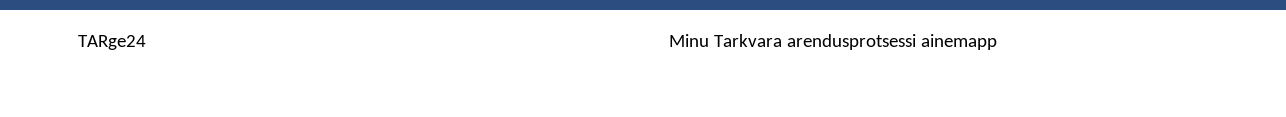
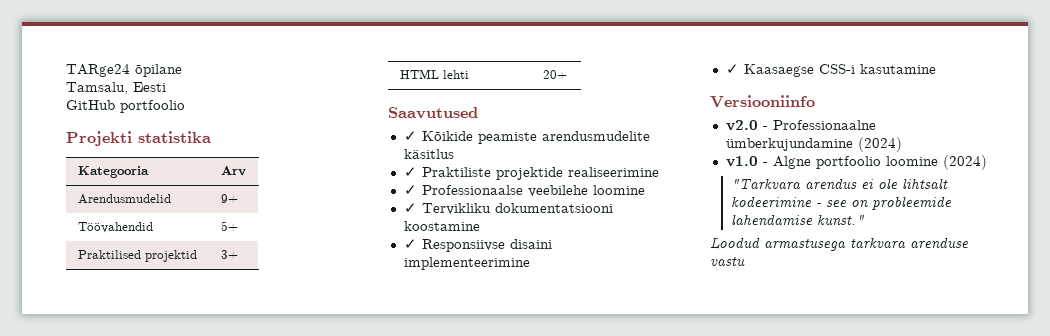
[669,34,997,50] // Minu Tarkvara arendusprotsessi ainemapp -> [135,64,182,77] [66,82,166,95] [66,100,185,113] [66,131,211,146] [77,166,149,178] [220,166,246,176] [77,194,171,204] [220,194,238,203] [77,222,153,233] [220,221,238,231] [77,250,197,262] [220,250,238,259] [399,69,469,79] [542,70,567,79] [388,107,478,119] [403,131,650,144] [403,149,454,159] [403,167,659,180] [403,185,645,197] [403,203,613,215] [403,221,480,231] [403,239,552,252] [403,257,530,270] [725,64,936,77] [710,95,815,108] [725,120,876,131] [725,137,902,152] [725,155,987,170] [730,178,948,190] [730,196,952,210] [730,214,865,226] [710,237,969,251] [710,257,745,266] õpilane // Tamsalu, Eesti // GitHub portfoolio // Projekti statistika // Kategooria | Arv // Arendusmudelid | 9+ // Töövahendid | 5+ // Praktilised projektid | 3+ // HTML lehti | 20+ // Saavutused // ✓ Kõikide peamiste arendusmudelite käsitlus // ✓ Praktiliste projektide realiseerimine // ✓ Professionaalse veebilehe loomine // ✓ Tervikliku dokumentatsiooni koostamine // ✓ Responsiivse disaini implementeerimine // ✓ Kaasaegse CSS-i kasutamine // Versiooniinfo // v2.0 - Professionaalne ümberkujundamine (2024) // v1.0 - Algne portfoolio loomine (2024) // "Tarkvara arendus ei ole lihtsalt kodeerimine - see on probleemide lahendamise kunst." // Loodud armastusega tarkvara arenduse vastu

